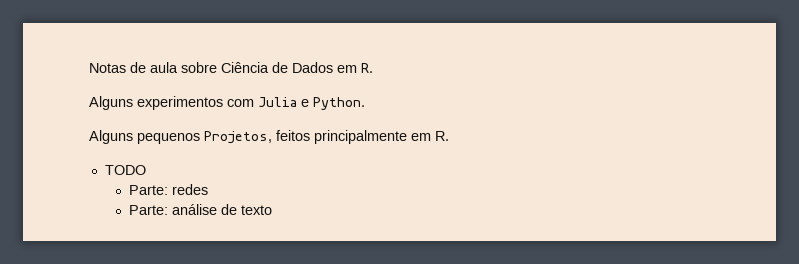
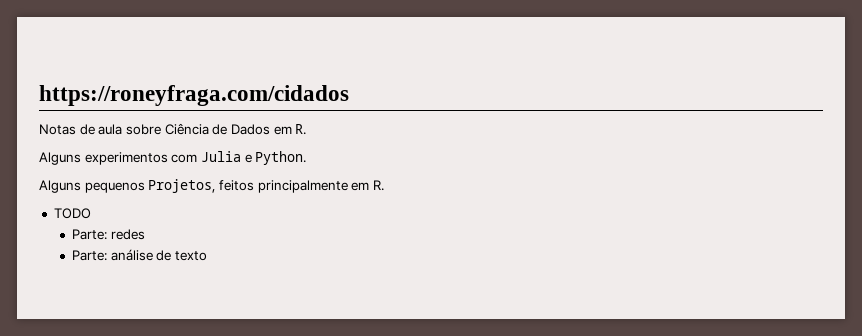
(89, 68) none -> [39,85,349,106] https://roneyfraga.com/cidados //

